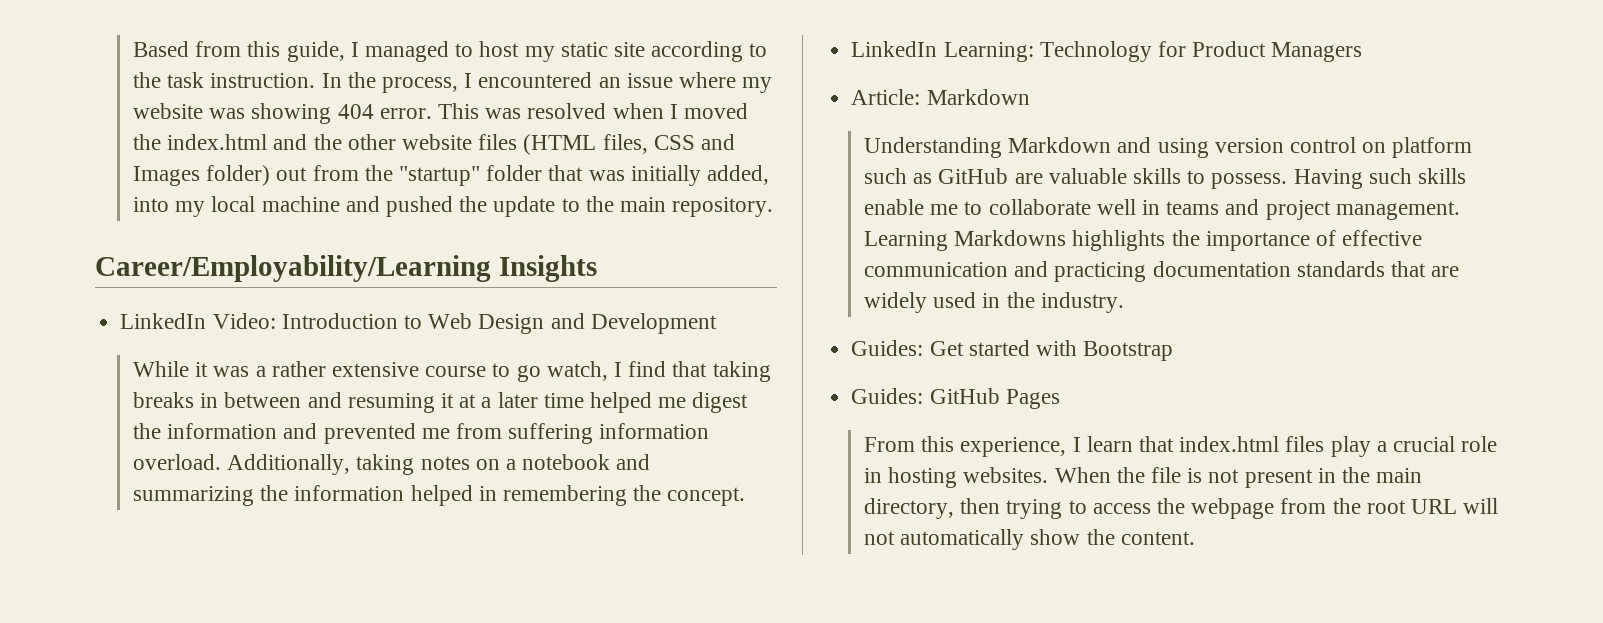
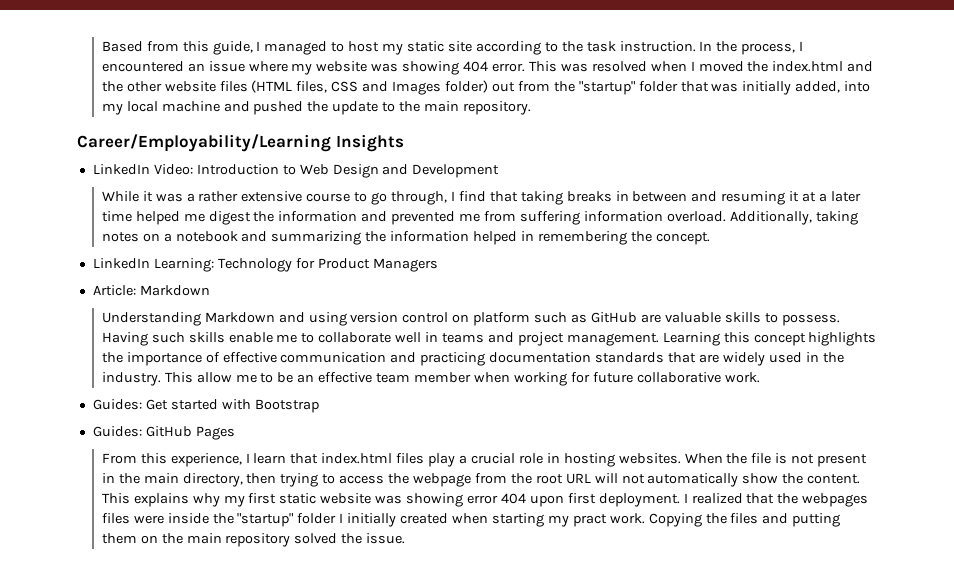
[546,361,608,381] watch, -> [391,191,448,205] through,
[954,230,1067,246] Markdowns -> [723,332,806,346] this concept
(1124, 302) none -> [164,372,760,386] This allow me to be an effective team member when working for future collaborative work.
(1195, 538) none -> [101,493,869,507] [101,513,841,527] [101,533,406,547] This explains why my first static website was showing error 404 upon first deployment. I realized that the webpages files were inside the "startup" folder I initially created when starting my pract work. Copying the files and putting them on the main repository solved the issue.

